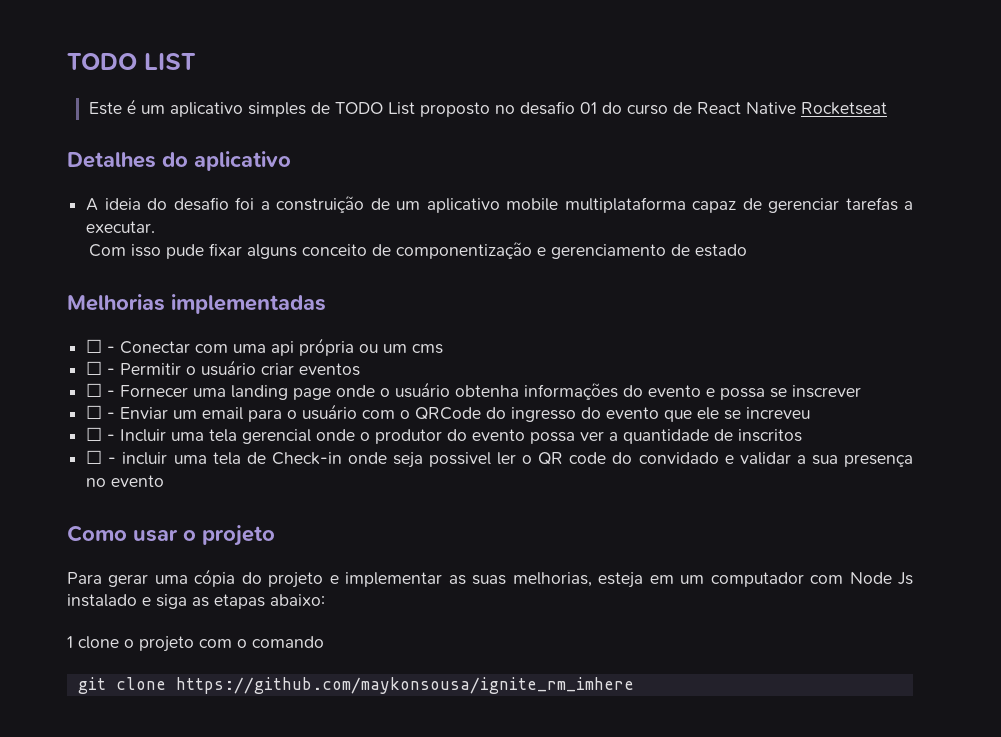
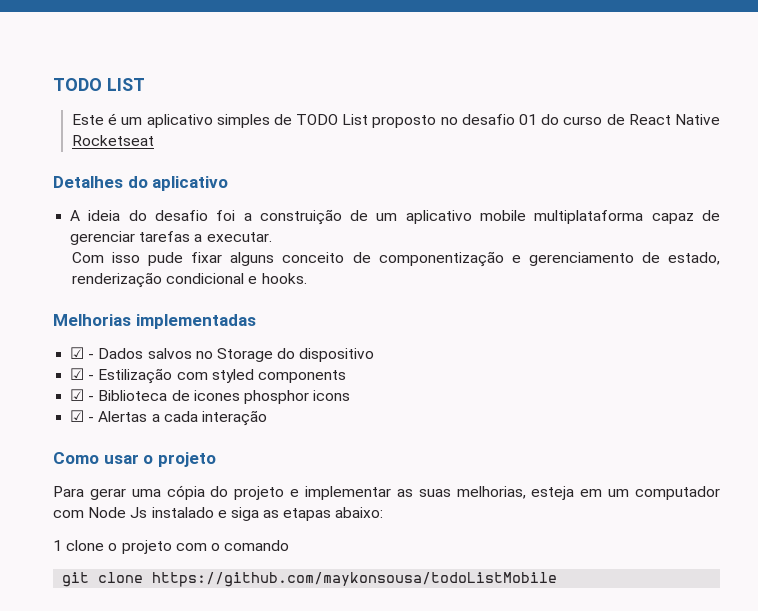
[694,244,747,257] [67,294,326,314] [86,338,444,356] [86,360,361,376] [86,382,862,400] [86,404,811,422] [86,427,803,444] [86,450,913,468] [86,475,165,487] estado // Melhorias implementadas // ☐ - Conectar com uma api própria ou um cms // ☐ - Permitir o usuário criar eventos // ☐ - Fornecer uma landing page onde o usuário obtenha informações do evento e possa se inscrever // ☐ - Enviar um email para o usuário com o QRCode do ingresso do evento que ele se increveu // ☐ - Incluir uma tela gerencial onde o produtor do evento possa ver a quantidade de inscritos // ☐ - incluir uma tela de Check-in onde seja possivel ler o QR code do convidado e validar a sua presença no evento -> [668,252,721,265] [72,272,307,288] [53,314,256,329] [70,347,375,362] [70,368,346,384] [70,389,351,404] [70,410,267,426] estado, renderização condicional e hooks. // Melhorias implementadas // ☑ - Dados salvos no Storage do dispositivo // ☑ - Estilização com styled components // ☑ - Biblioteca de icones phosphor icons // ☑ - Alertas a cada interação
[175,677,634,694] https://github.com/maykonsousa/ignite_rm_imhere -> [152,572,558,587] https://github.com/maykonsousa/todoListMobile

